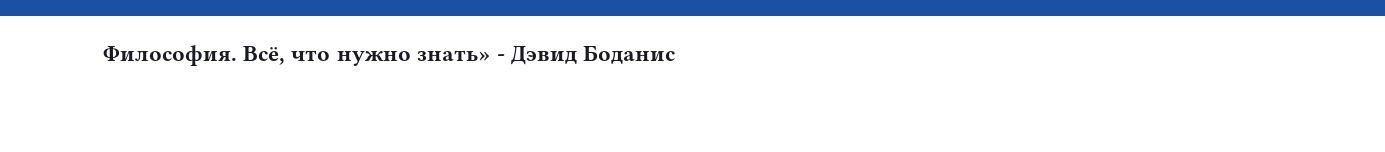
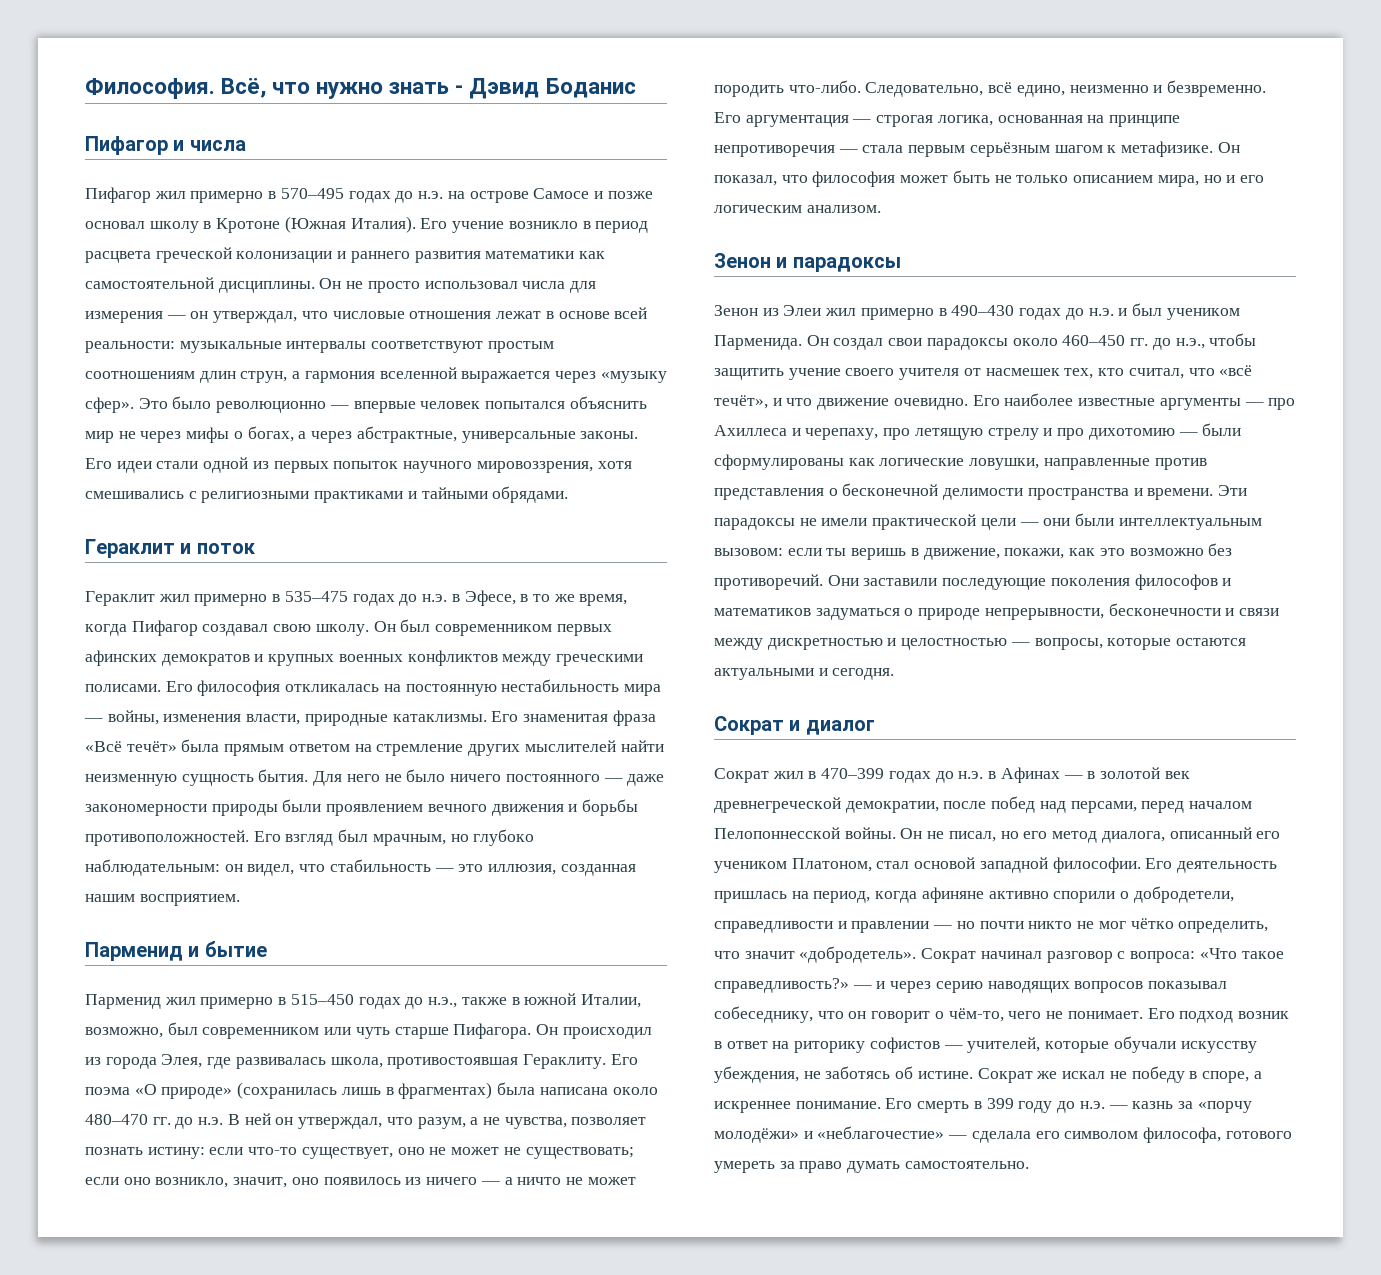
[416,50,491,61] знать» -> [389,82,450,94] знать
(676, 55) none -> [85,136,246,155] [85,187,653,203] [85,216,649,233] [85,247,606,263] [85,277,597,293] [85,307,648,323] [85,341,554,353] [85,367,667,383] [85,396,647,413] [85,426,639,443] [85,457,632,473] [85,486,569,503] [85,539,255,558] [85,590,628,606] [85,619,612,636] [85,650,644,666] [85,679,662,696] [84,710,656,726] [85,739,664,756] [85,769,665,786] [85,799,639,816] [85,829,535,846] [85,859,636,876] [85,894,240,906] [85,941,267,961] [85,993,641,1009] [85,1022,652,1039] [85,1054,638,1069] [85,1082,658,1099] [85,1113,647,1129] [85,1147,634,1159] [85,1177,636,1188] [714,80,1267,97] [714,112,1181,127] [714,141,1240,157] [714,170,1264,187] [714,205,881,213] [714,253,901,272] [714,303,1240,320] [714,333,1257,350] [714,365,1253,380] [714,393,1296,410] [714,423,1242,440] [714,454,1207,470] [714,483,1248,500] [714,513,1262,530] [714,543,1233,560] [714,574,1232,590] [714,603,1280,620] [714,638,1247,650] [714,668,895,680] [714,716,875,735] [714,767,1190,783] [714,796,1253,813] [714,827,1281,843] [714,857,1278,873] [714,886,1234,903] [714,918,1269,933] [714,946,1284,963] [714,978,1228,993] [714,1006,1289,1023] [714,1036,1257,1053] [714,1066,1262,1083] [714,1098,1252,1113] [714,1126,1292,1143] [714,1161,1029,1173] // Пифагор и числа // Пифагор жил примерно в 570–495 годах до н.э. на острове Самосе и позже основал школу в Кротоне (Южная Италия). Его учение возникло в период расцвета греческой колонизации и раннего развития математики как самостоятельной дисциплины. Он не просто использовал числа для измерения — он утверждал, что числовые отношения лежат в основе всей реальности: музыкальные интервалы соответствуют простым соотношениям длин струн, а гармония вселенной выражается через «музыку сфер». Это было революционно — впервые человек попытался объяснить мир не через мифы о богах, а через абстрактные, универсальные законы. Его идеи стали одной из первых попыток научного мировоззрения, хотя смешивались с религиозными практиками и тайными обрядами. // Гераклит и поток // Гераклит жил примерно в 535–475 годах до н.э. в Эфесе, в то же время, когда Пифагор создавал свою школу. Он был современником первых афинских демократов и крупных военных конфликтов между греческими полисами. Его философия откликалась на постоянную нестабильность мира — войны, изменения власти, природные катаклизмы. Его знаменитая фраза «Всё течёт» была прямым ответом на стремление других мыслителей найти неизменную сущность бытия. Для него не было ничего постоянного — даже закономерности природы были проявлением вечного движения и борьбы противоположностей. Его взгляд был мрачным, но глубоко наблюдательным: он видел, что стабильность — это иллюзия, созданная нашим восприятием. // Парменид и бытие // Парменид жил примерно в 515–450 годах до н.э., также в южной Италии, возможно, был современником или чуть старше Пифагора. Он происходил из города Элея, где развивалась школа, противостоявшая Гераклиту. Его поэма «О природе» (сохранилась лишь в фрагментах) была написана около 480–470 гг. до н.э. В ней он утверждал, что разум, а не чувства, позволяет познать истину: если что-то существует, оно не может не существовать; если оно возникло, значит, оно появилось из ничего — а ничто не может породить что-либо. Следовательно, всё едино, неизменно и безвременно. Его аргументация — строгая логика, основанная на принципе непротиворечия — стала первым серьёзным шагом к метафизике. Он показал, что философия может быть не только описанием мира, но и его логическим анализом. // Зенон и парадоксы // Зенон из Элеи жил примерно в 490–430 годах до н.э. и был учеником Парменида. Он создал свои парадоксы около 460–450 гг. до н.э., чтобы защитить учение своего учителя от насмешек тех, кто считал, что «всё течёт», и что движение очевидно. Его наиболее известные аргументы — про Ахиллеса и черепаху, про летящую стрелу и про дихотомию — были сформулированы как логические ловушки, направленные против представления о бесконечной делимости пространства и времени. Эти парадоксы не имели практической цели — они были интеллектуальным вызовом: если ты веришь в движение, покажи, как это возможно без противоречий. Они заставили последующие поколения философов и математиков задуматься о природе непрерывности, бесконечности и связи между дискретностью и целостностью — вопросы, которые остаются актуальными и сегодня. // Сократ и диалог // Сократ жил в 470–399 годах до н.э. в Афинах — в золотой век древнегреческой демократии, после побед над персами, перед началом Пелопоннесской войны. Он не писал, но его метод диалога, описанный его учеником Платоном, стал основой западной философии. Его деятельность пришлась на период, когда афиняне активно спорили о добродетели, справедливости и правлении — но почти никто не мог чётко определить, что значит «добродетель». Сократ начинал разговор с вопроса: «Что такое справедливость?» — и через серию наводящих вопросов показывал собеседнику, что он говорит о чём-то, чего не понимает. Его подход возник в ответ на риторику софистов — учителей, которые обучали искусству убеждения, не заботясь об истине. Сократ же искал не победу в споре, а искреннее понимание. Его смерть в 399 году до н.э. — казнь за «порчу молодёжи» и «неблагочестие» — сделала его символом философа, готового умереть за право думать самостоятельно.

